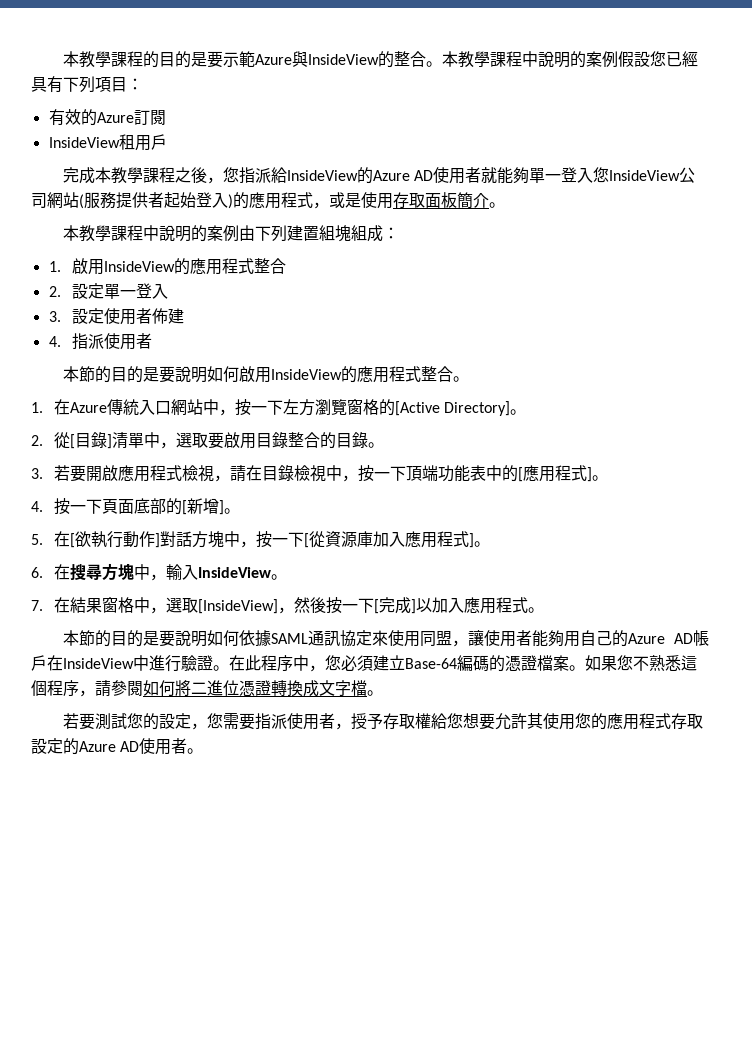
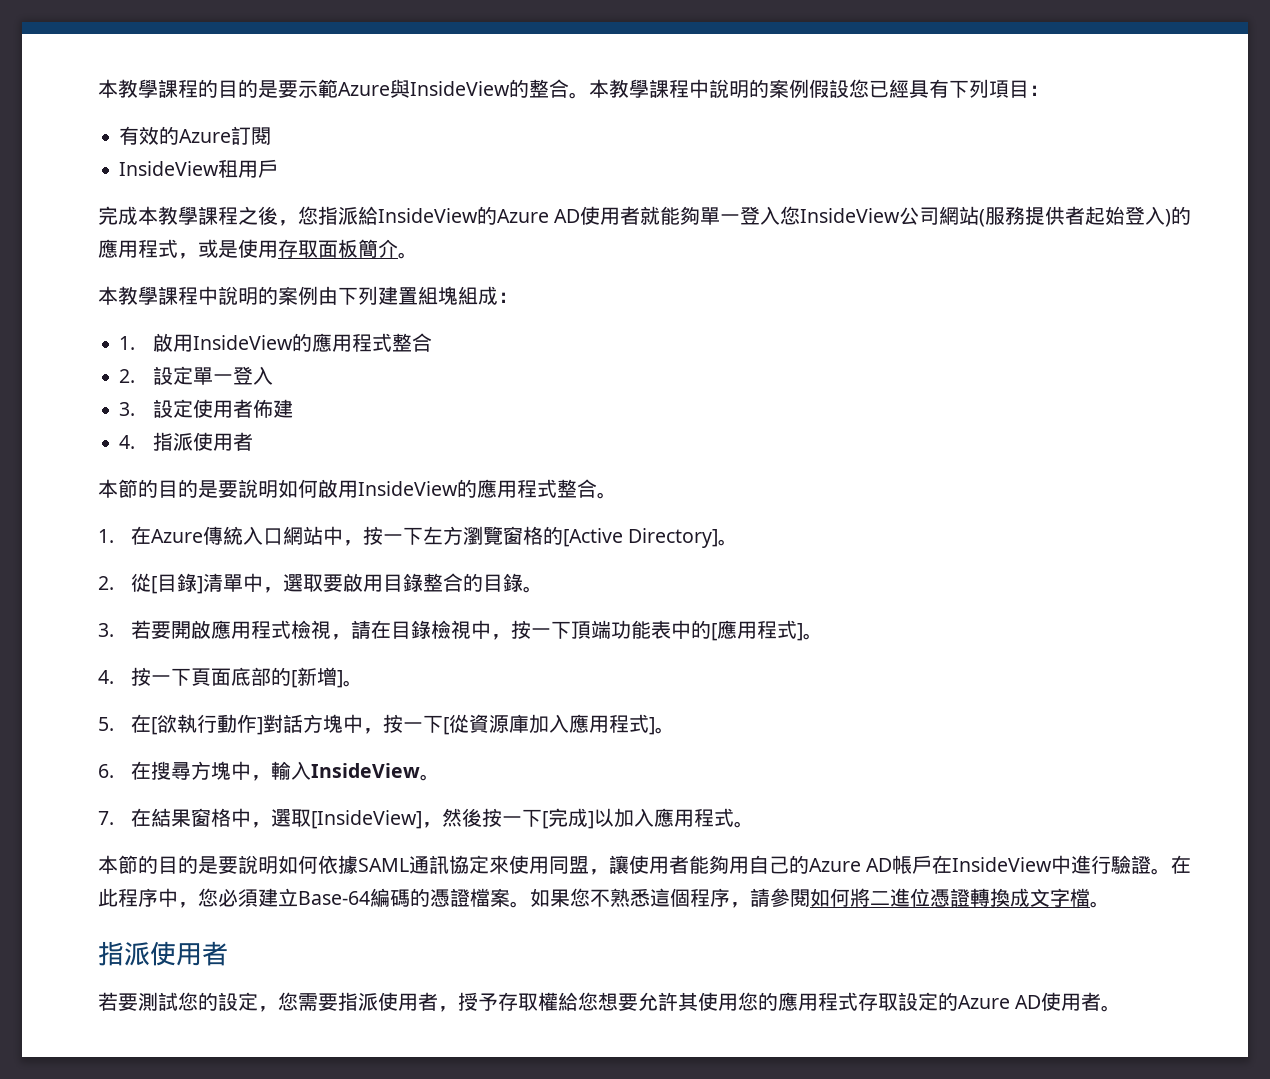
(383, 693) none -> [98,941,228,966] // 指派使用者

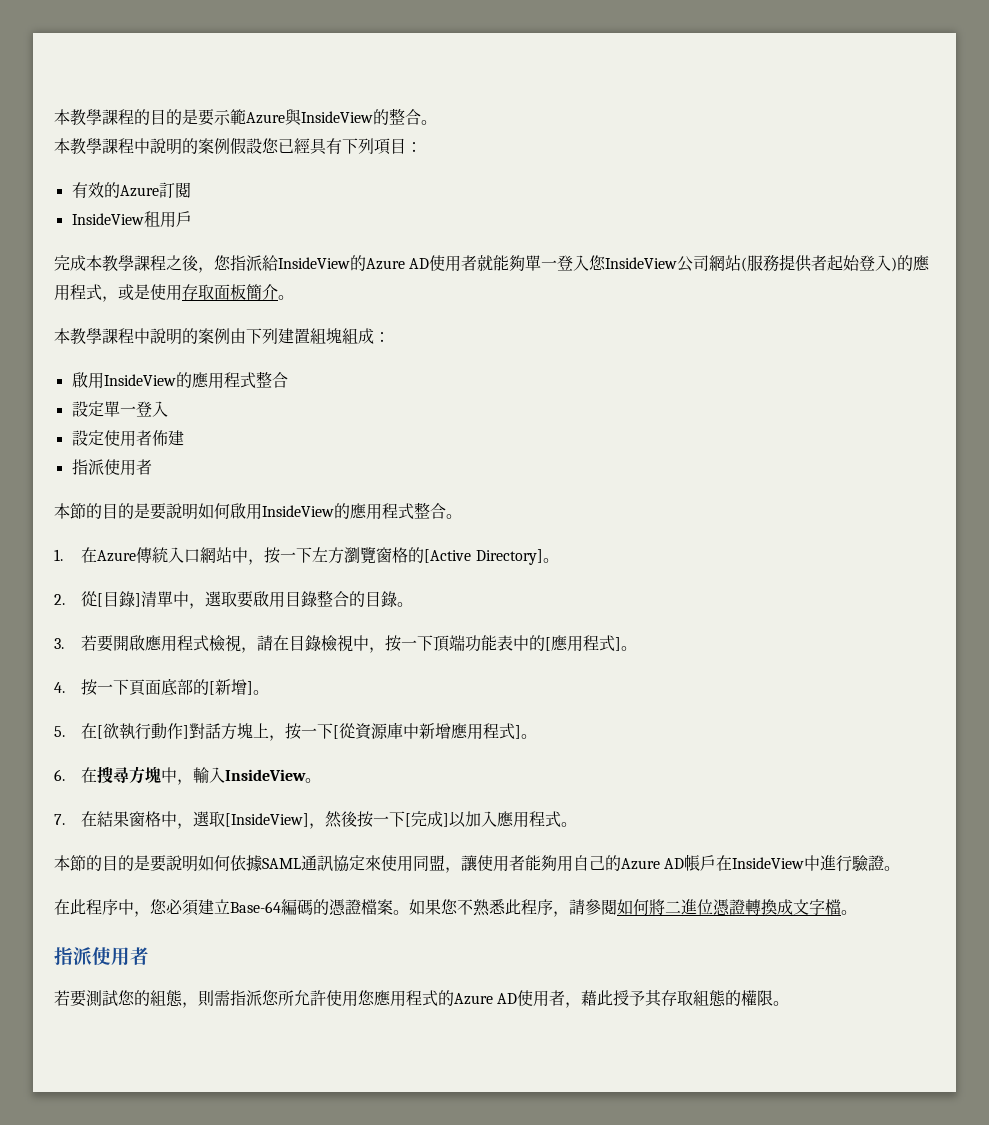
(589, 95) none -> (437, 122) //
[119,336,136,350] 1. -> (390, 337) none
[119,369,136,383] 2. -> (288, 380) none
[119,402,136,416] 3. -> (168, 409) none
[119,435,136,449] 4. -> (184, 438) none
[343,714,364,733] 中 -> [253,723,270,738] 上
[529,714,570,734] 加入 -> [403,723,452,739] 中新增
(1172, 871) none -> (901, 868) //
[650,888,690,907] 這個 -> [505,899,521,915] 此
[218,992,1102,1012] 設定，您需要指派使用者，授予存取權給您想要允許其使用您的應用程式存取設定的Azure AD使用者 -> [150,990,774,1008] 組態，則需指派您所允許使用您應用程式的Azure AD使用者，藉此授予其存取組態的權限

